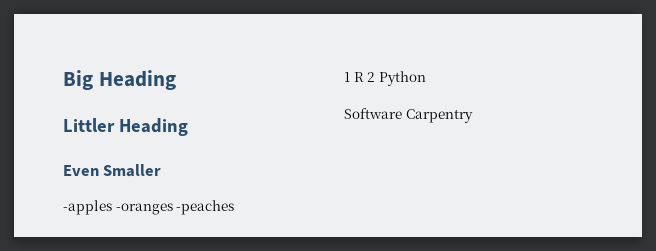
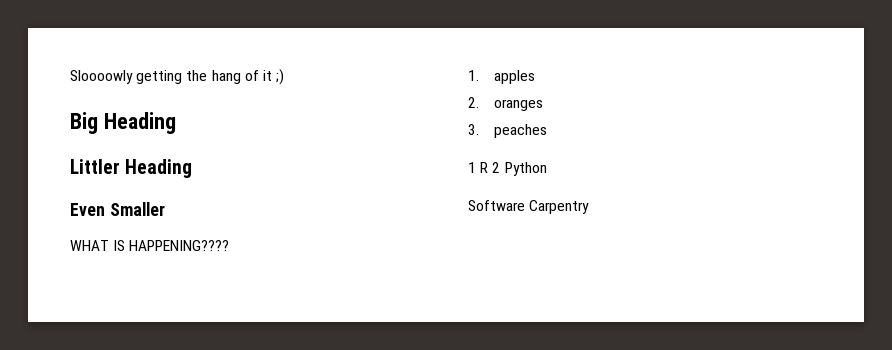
(63, 80) none -> [70,69,285,85] Sloooowly getting the hang of it ;) //
[63,200,235,215] -apples -oranges -peaches -> [70,240,230,251] [468,70,535,84] [468,97,543,111] [468,124,547,138] WHAT IS HAPPENING???? // 1. apples // 2. oranges // 3. peaches

